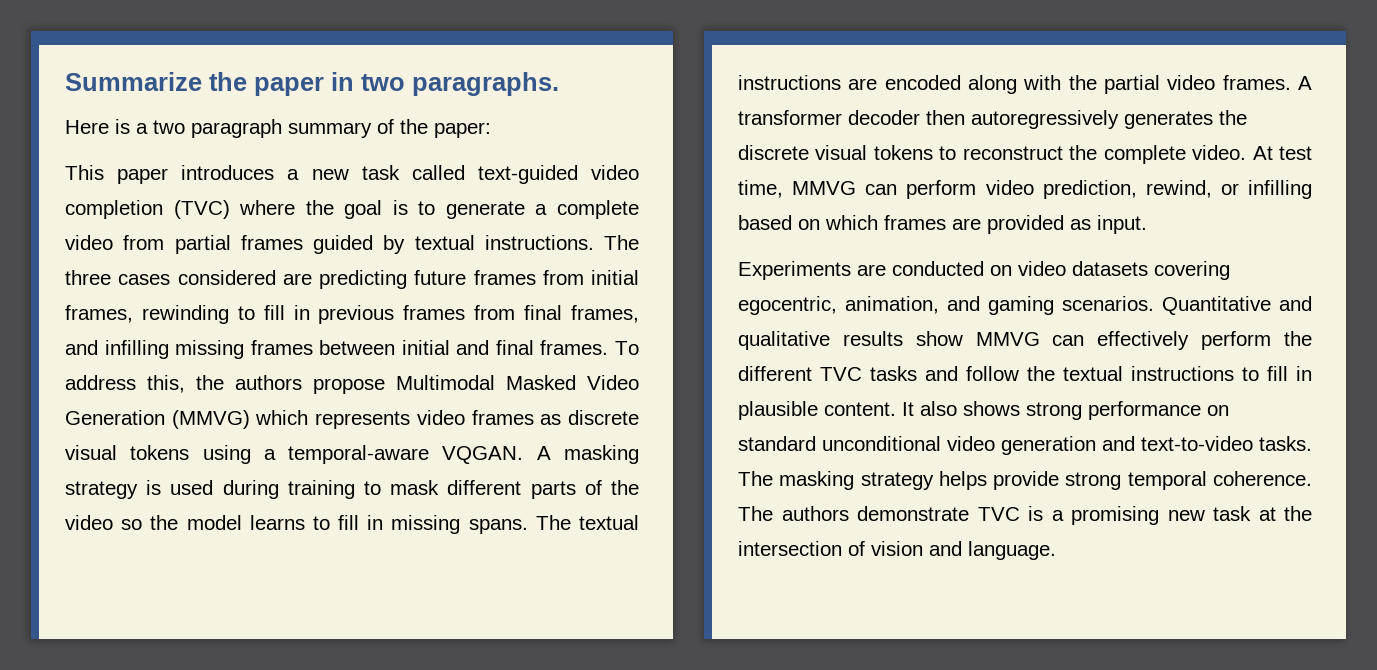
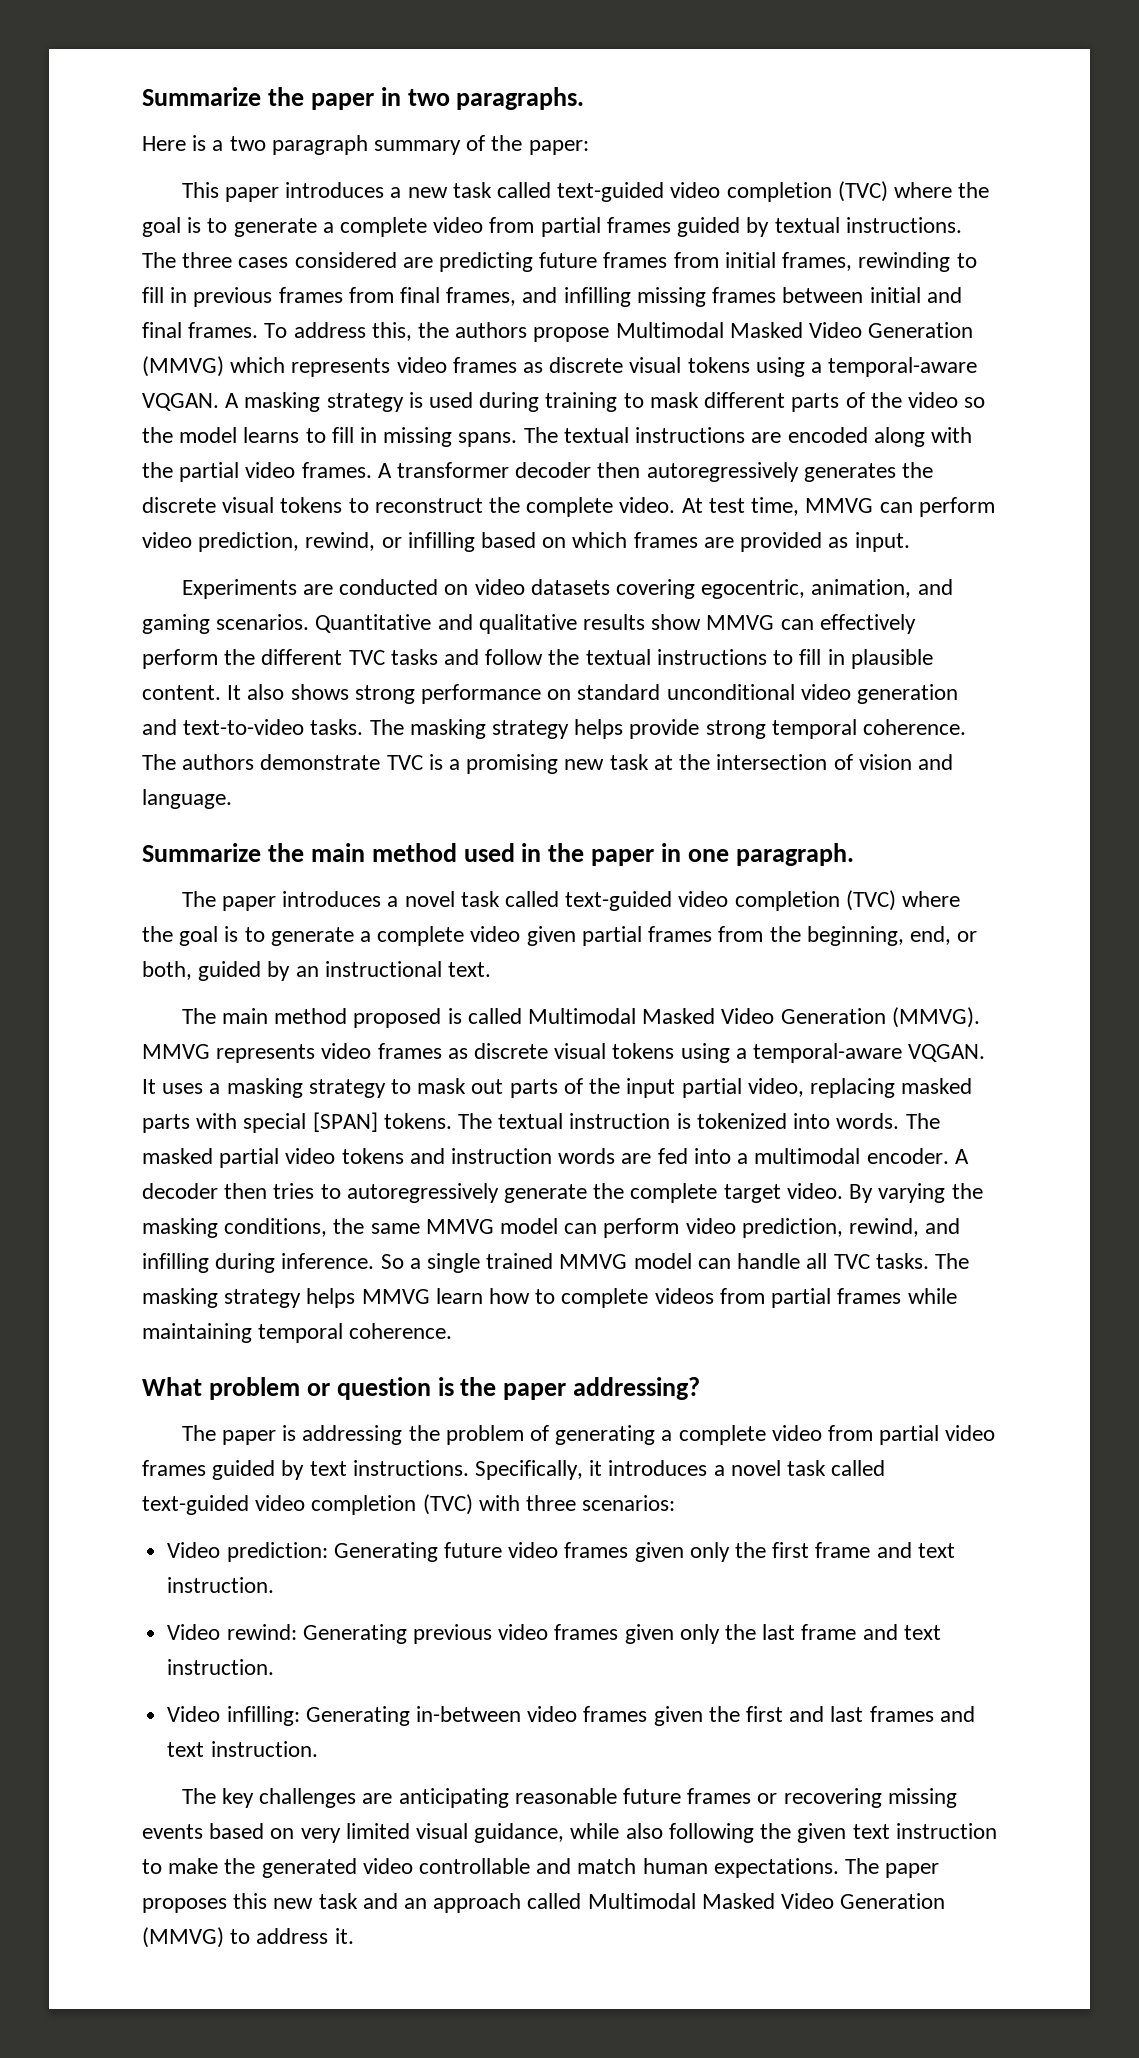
(1056, 550) none -> [142,843,854,866] [181,890,961,911] [142,926,978,946] [142,961,492,981] [181,1007,980,1028] [142,1043,986,1063] [142,1078,973,1098] [142,1112,940,1133] [142,1148,969,1168] [142,1183,983,1203] [142,1218,961,1238] [142,1253,969,1273] [142,1288,957,1308] [142,1323,453,1343] [142,1377,701,1400] [181,1425,996,1445] [142,1460,886,1480] [142,1494,676,1515] [167,1542,955,1562] [167,1577,275,1593] [167,1624,941,1644] [167,1659,275,1675] [167,1706,975,1726] [167,1741,318,1757] [181,1788,957,1808] [142,1823,997,1843] [142,1858,940,1878] [142,1893,946,1913] [142,1927,354,1948] // Summarize the main method used in the paper in one paragraph. // The paper introduces a novel task called text-guided video completion (TVC) where the goal is to generate a complete video given partial frames from the beginning, end, or both, guided by an instructional text. // The main method proposed is called Multimodal Masked Video Generation (MMVG). MMVG represents video frames as discrete visual tokens using a temporal-aware VQGAN. It uses a masking strategy to mask out parts of the input partial video, replacing masked parts with special [SPAN] tokens. The textual instruction is tokenized into words. The masked partial video tokens and instruction words are fed into a multimodal encoder. A decoder then tries to autoregressively generate the complete target video. By varying the masking conditions, the same MMVG model can perform video prediction, rewind, and infilling during inference. So a single trained MMVG model can handle all TVC tasks. The masking strategy helps MMVG learn how to complete videos from partial frames while maintaining temporal coherence. // What problem or question is the paper addressing? // The paper is addressing the problem of generating a complete video from partial video frames guided by text instructions. Specifically, it introduces a novel task called text-guided video completion (TVC) with three scenarios: // Video prediction: Generating future video frames given only the first frame and text instruction. // Video rewind: Generating previous video frames given only the last frame and text instruction. // Video infilling: Generating in-between video frames given the first and last frames and text instruction. // The key challenges are anticipating reasonable future frames or recovering missing events based on very limited visual guidance, while also following the given text instruction to make the generated video controllable and match human expectations. The paper proposes this new task and an approach called Multimodal Masked Video Generation (MMVG) to address it.

